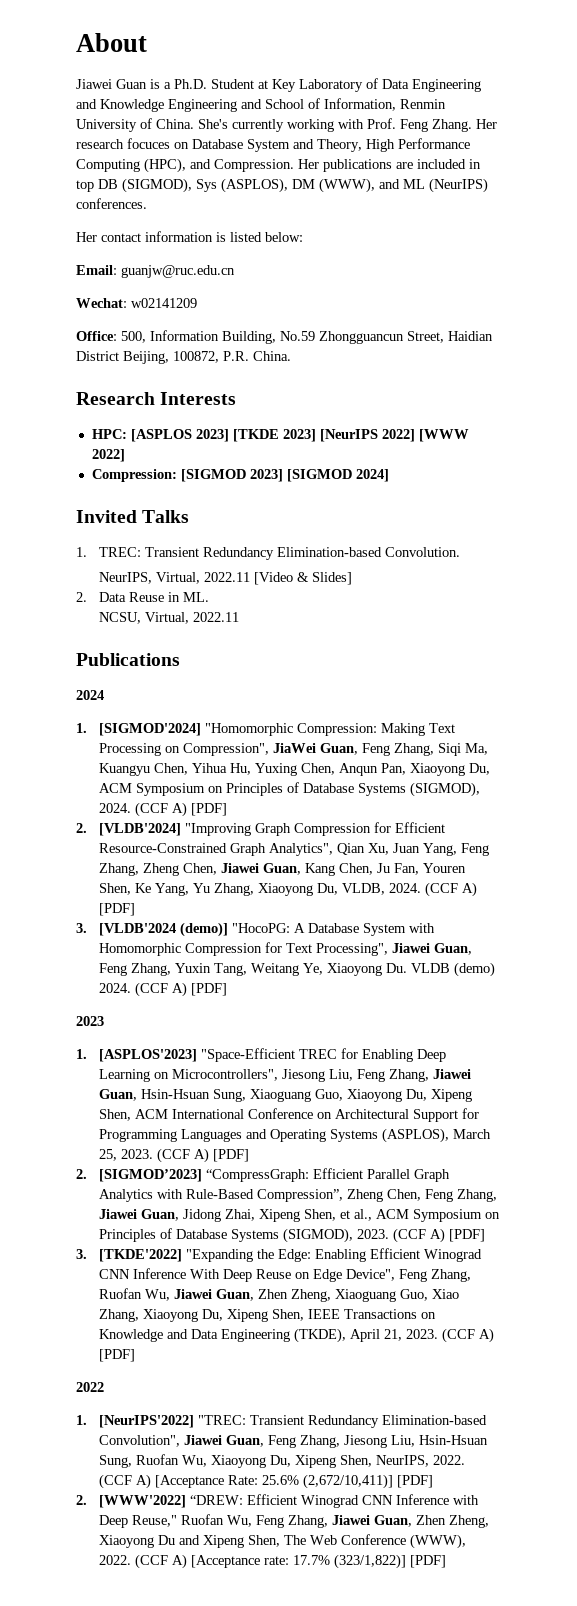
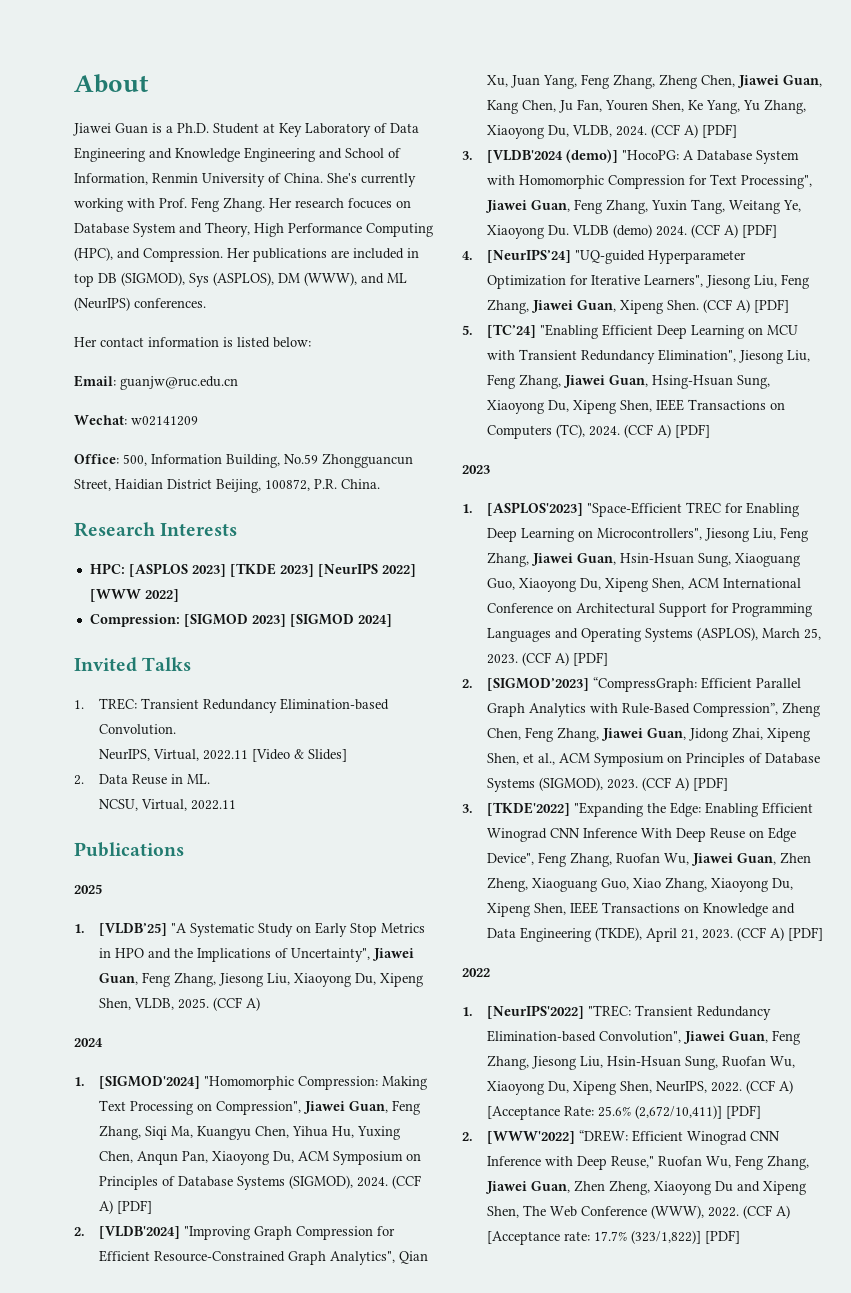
(180, 659) none -> [74,884,102,894] [74,922,425,937] [98,948,414,962] [98,972,423,987] [98,997,260,1011] // 2025 // 1. [VLDB’25] "A Systematic Study on Early Stop Metrics in HPO and the Implications of Uncertainty", Jiawei Guan, Feng Zhang, Jiesong Liu, Xiaoyong Du, Xipeng Shen, VLDB, 2025. (CCF A)
[273,743,317,753] JiaWei -> [302,1101,345,1114] Jiawei
(228, 989) none -> [462,249,746,264] [486,274,809,289] [486,299,789,314] [462,324,798,339] [486,349,810,364] [486,374,770,389] [486,399,785,414] [486,424,710,439] // 4. [NeurIPS’24] "UQ-guided Hyperparameter Optimization for Iterative Learners", Jiesong Liu, Feng Zhang, Jiawei Guan, Xipeng Shen. (CCF A) [PDF] // 5. [TC’24] "Enabling Efficient Deep Learning on MCU with Transient Redundancy Elimination", Jiesong Liu, Feng Zhang, Jiawei Guan, Hsing-Hsuan Sung, Xiaoyong Du, Xipeng Shen, IEEE Transactions on Computers (TC), 2024. (CCF A) [PDF]

